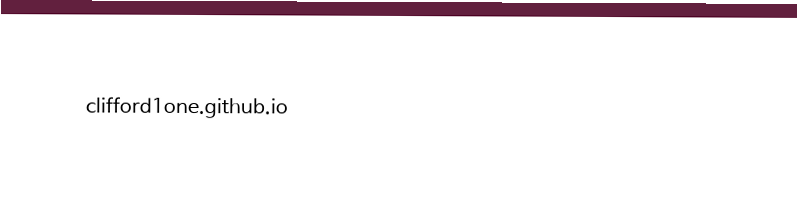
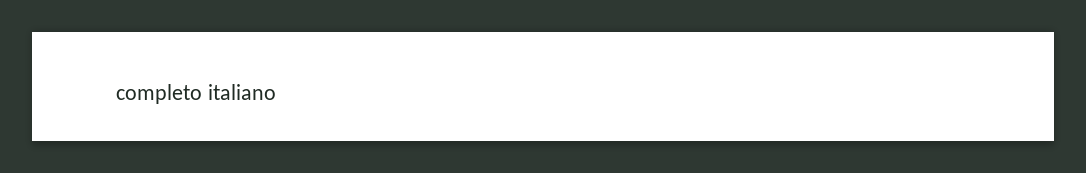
[85,96,289,119] clifford1one.github.io -> [116,84,276,104] completo italiano

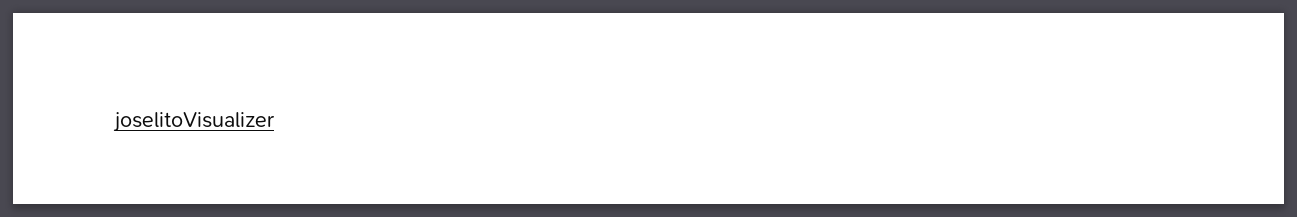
[116,84,276,104] completo italiano -> [113,112,275,132] joselitoVisualizer

